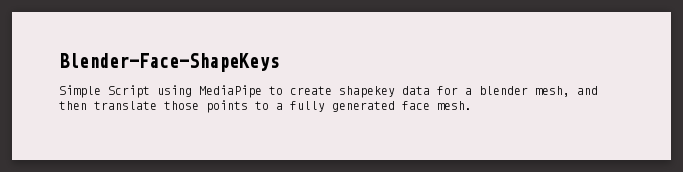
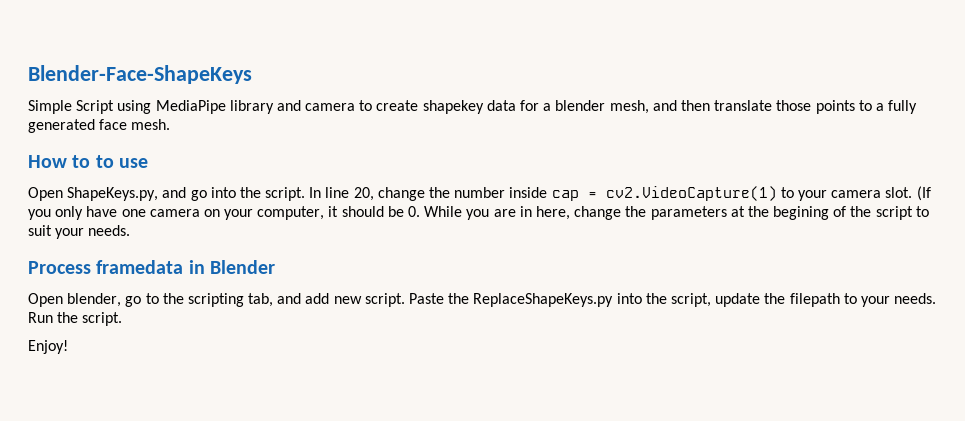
(262, 91) none -> [229,100,356,114] library and camera
(472, 105) none -> [28,155,148,168] [28,186,931,201] [28,206,929,220] [28,225,131,239] [28,260,275,274] [28,293,937,307] [28,312,123,326] [28,340,68,354] // How to to use // Open ShapeKeys.py, and go into the script. In line 20, change the number inside cap = cv2.VideoCapture(1) to your camera slot. (If you only have one camera on your computer, it should be 0. While you are in here, change the parameters at the begining of the script to suit your needs. // Process framedata in Blender // Open blender, go to the scripting tab, and add new script. Paste the ReplaceShapeKeys.py into the script, update the filepath to your needs. Run the script. // Enjoy!

